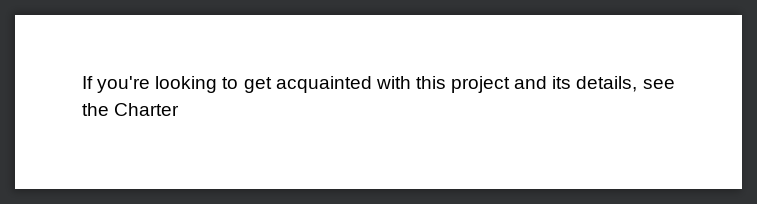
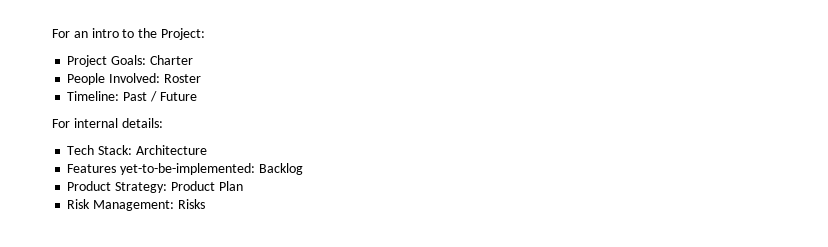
[82,76,675,93] [82,103,180,116] If you're looking to get acquainted with this project and its details, see the Charter -> [52,28,205,40] [67,55,193,67] [67,73,201,85] [67,91,197,102] [52,118,163,128] [67,145,207,155] [67,163,303,175] [67,181,243,193] [67,199,205,211] For an intro to the Project: // Project Goals: Charter // People Involved: Roster // Timeline: Past / Future // For internal details: // Tech Stack: Architecture // Features yet-to-be-implemented: Backlog // Product Strategy: Product Plan // Risk Management: Risks

